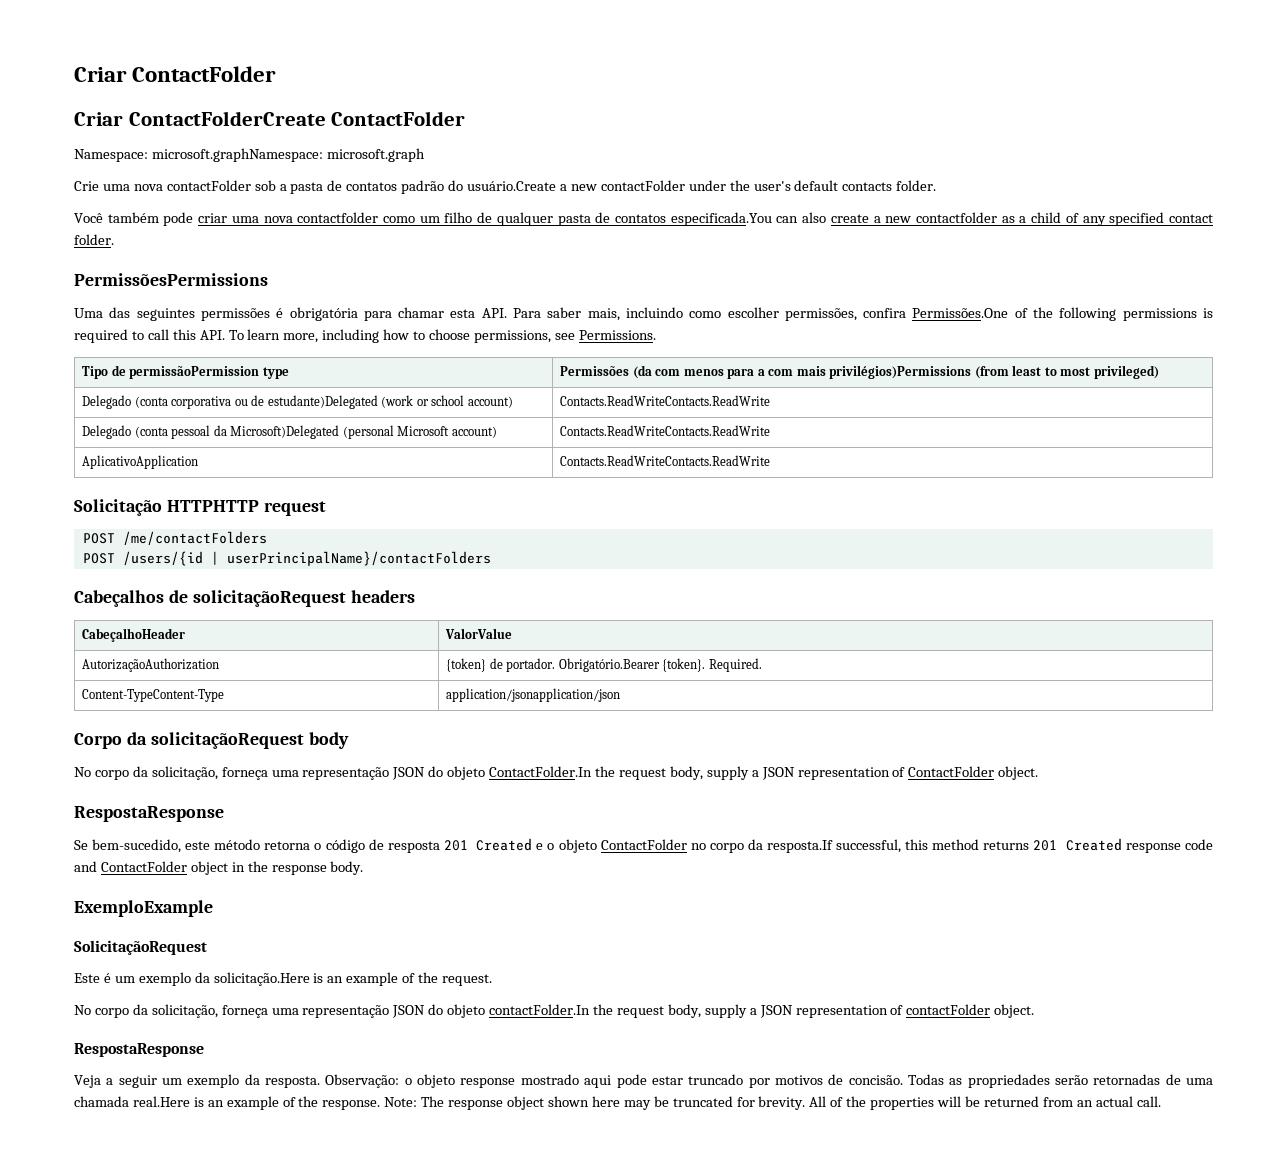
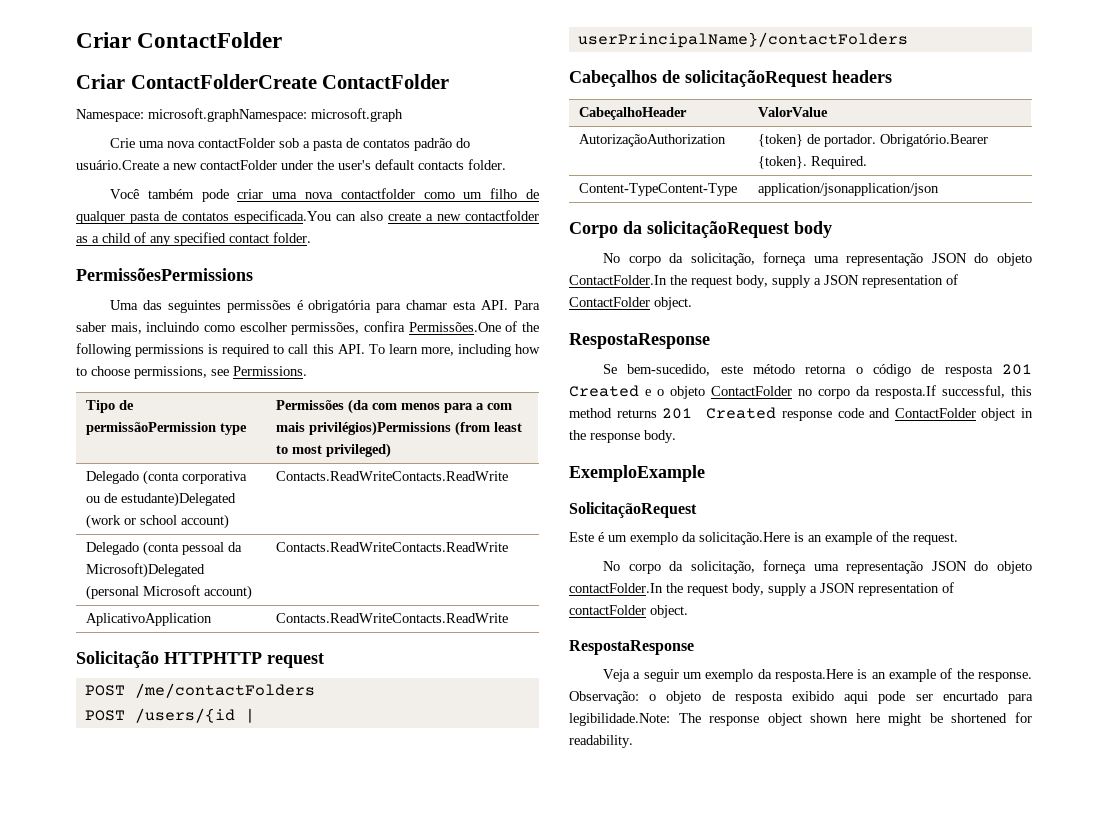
[265,1074,1213,1088] [74,1096,190,1107] resposta. Observação: o objeto response mostrado aqui pode estar truncado por motivos de concisão. Todas as propriedades serão retornadas de uma chamada real.Here -> [774,669,853,682] resposta.Here
[384,1097,418,1107] Note: -> [569,691,1033,704] [569,713,670,726] Observação: o objeto de resposta exibido aqui pode ser encurtado para legibilidade.Note:
[623,1096,1161,1110] may be truncated for brevity. All of the properties will be returned from an actual call. -> [888,712,1032,726] [569,735,633,748] might be shortened for readability.

